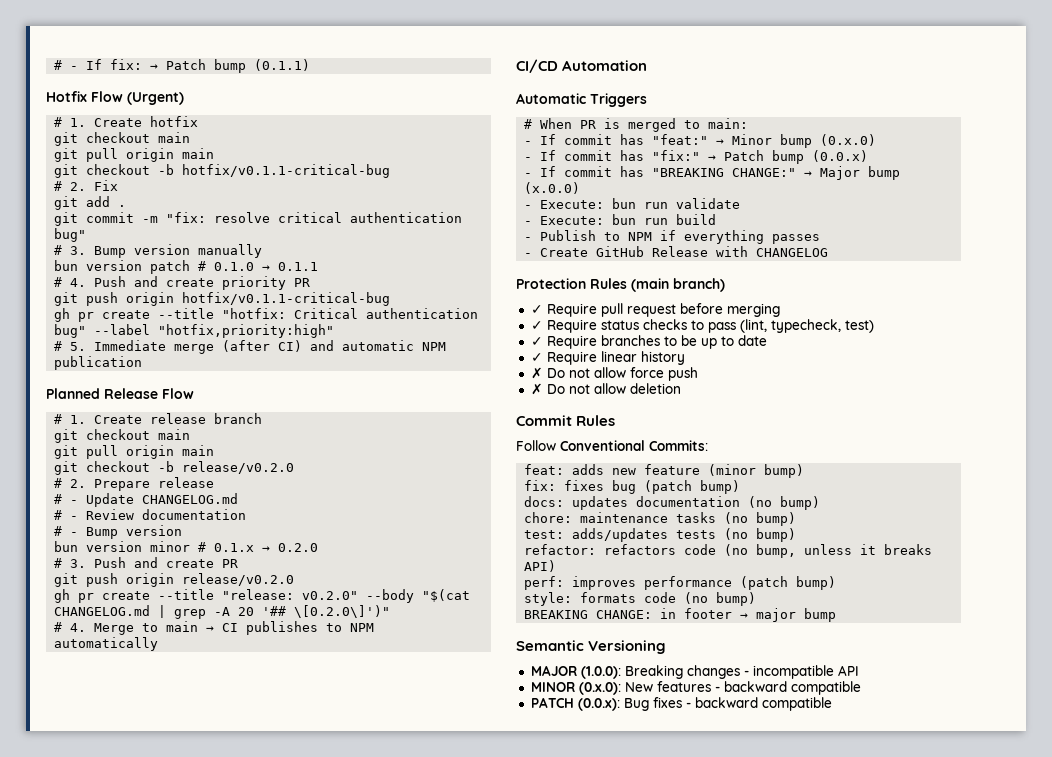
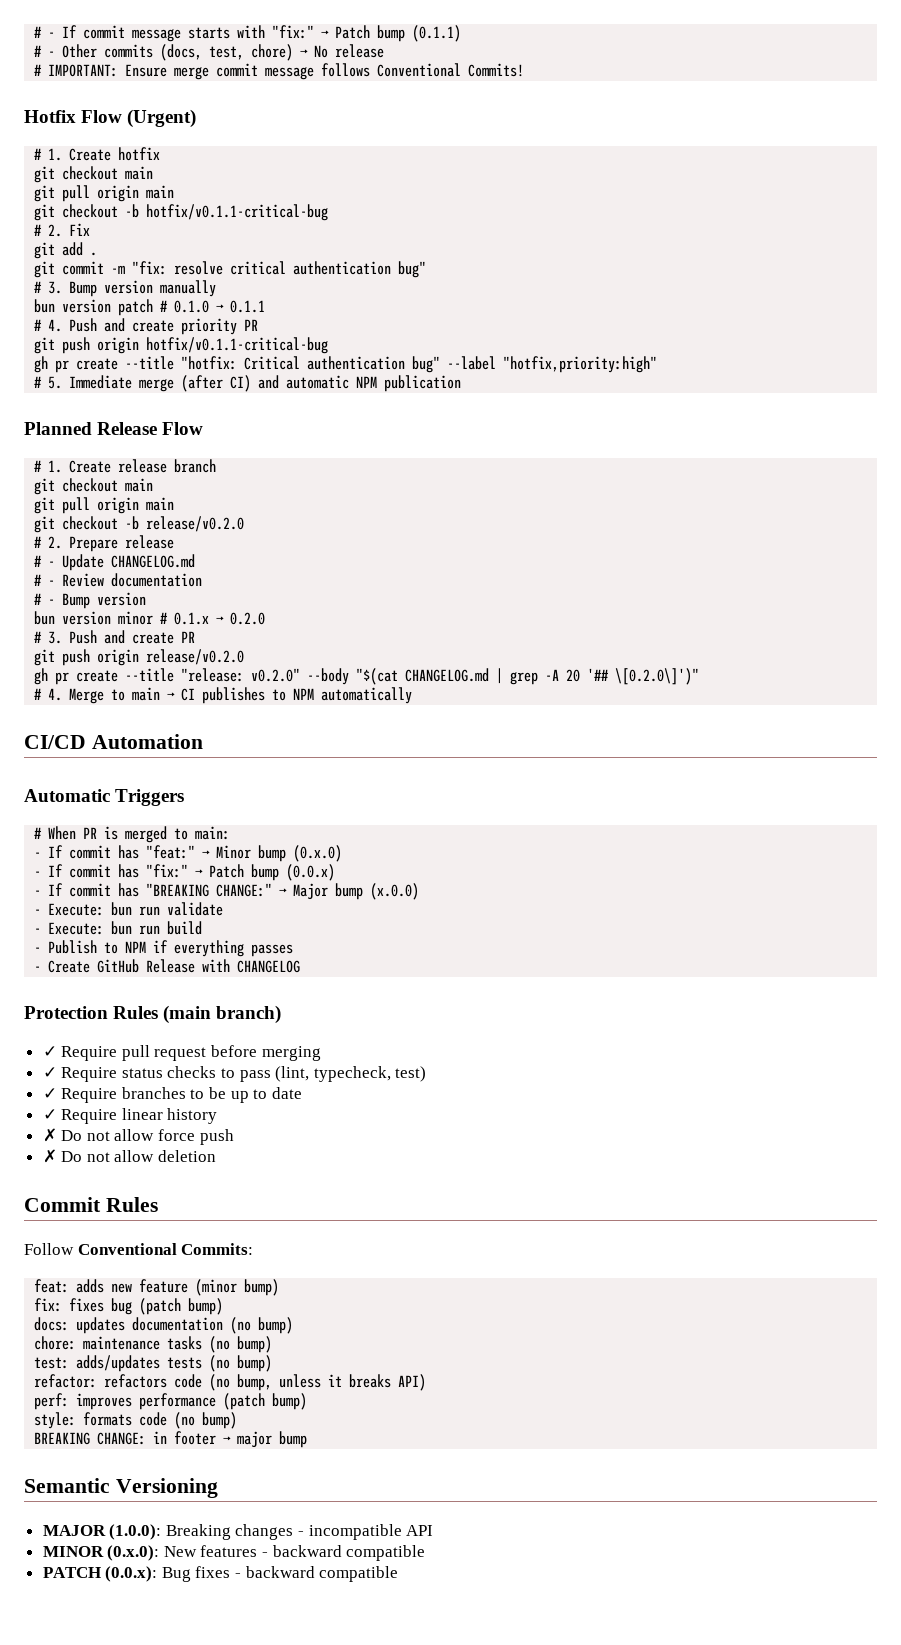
[110,59,143,70] fix: -> [83,25,315,42] commit message starts with "fix:"
(311, 65) none -> [34,44,385,61] [34,63,525,80] // # - Other commits (docs, test, chore) → No release // # IMPORTANT: Ensure merge commit message follows Conventional Commits!

